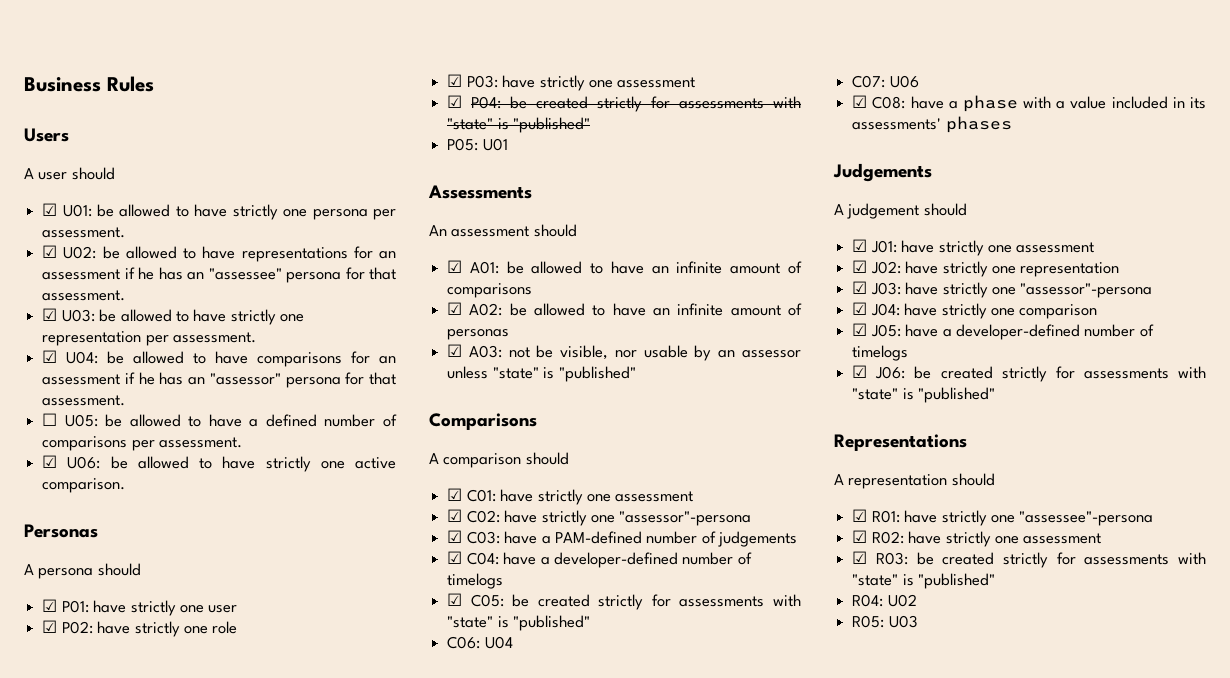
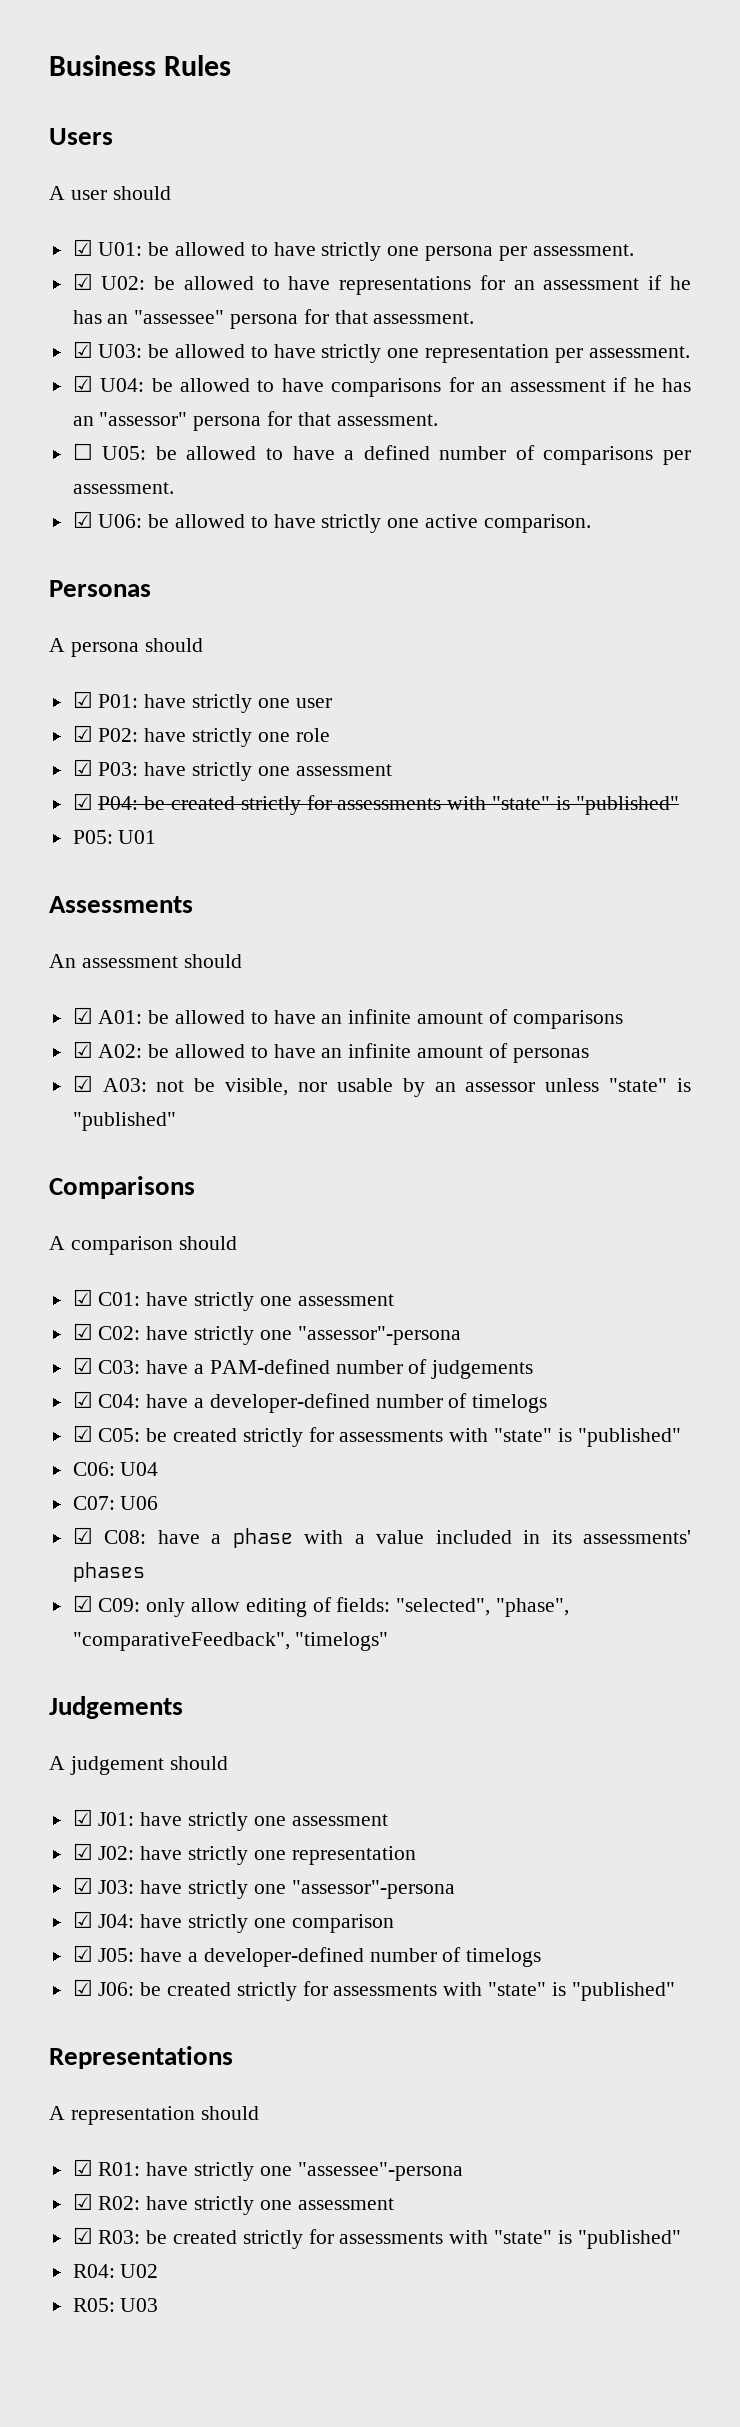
(1012, 124) none -> [72,1595,570,1617] [72,1632,389,1651] // ☑ C09: only allow editing of fields: "selected", "phase", "comparativeFeedback", "timelogs"

